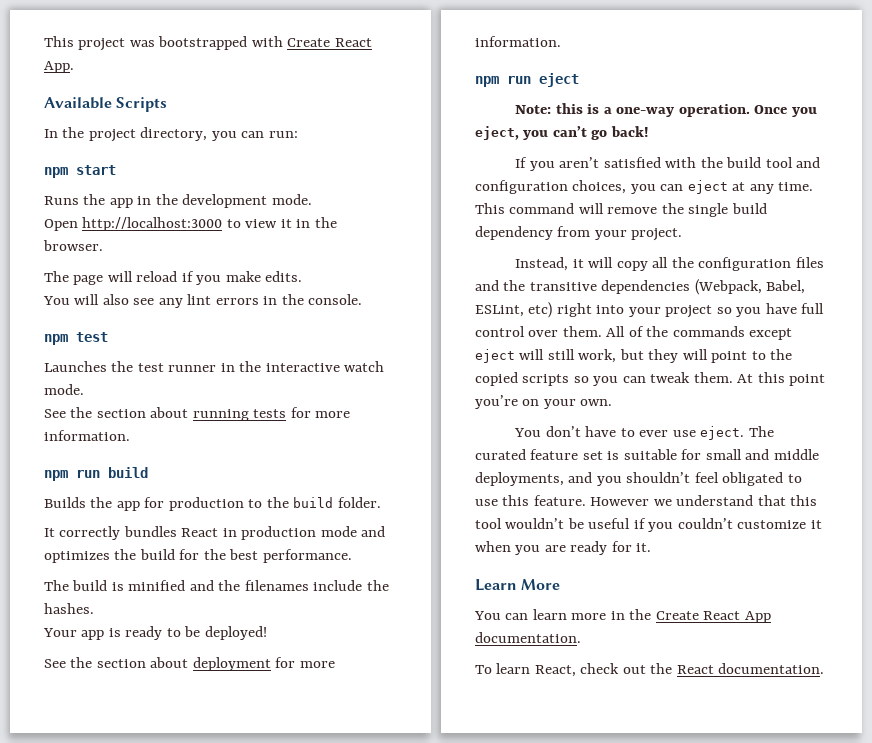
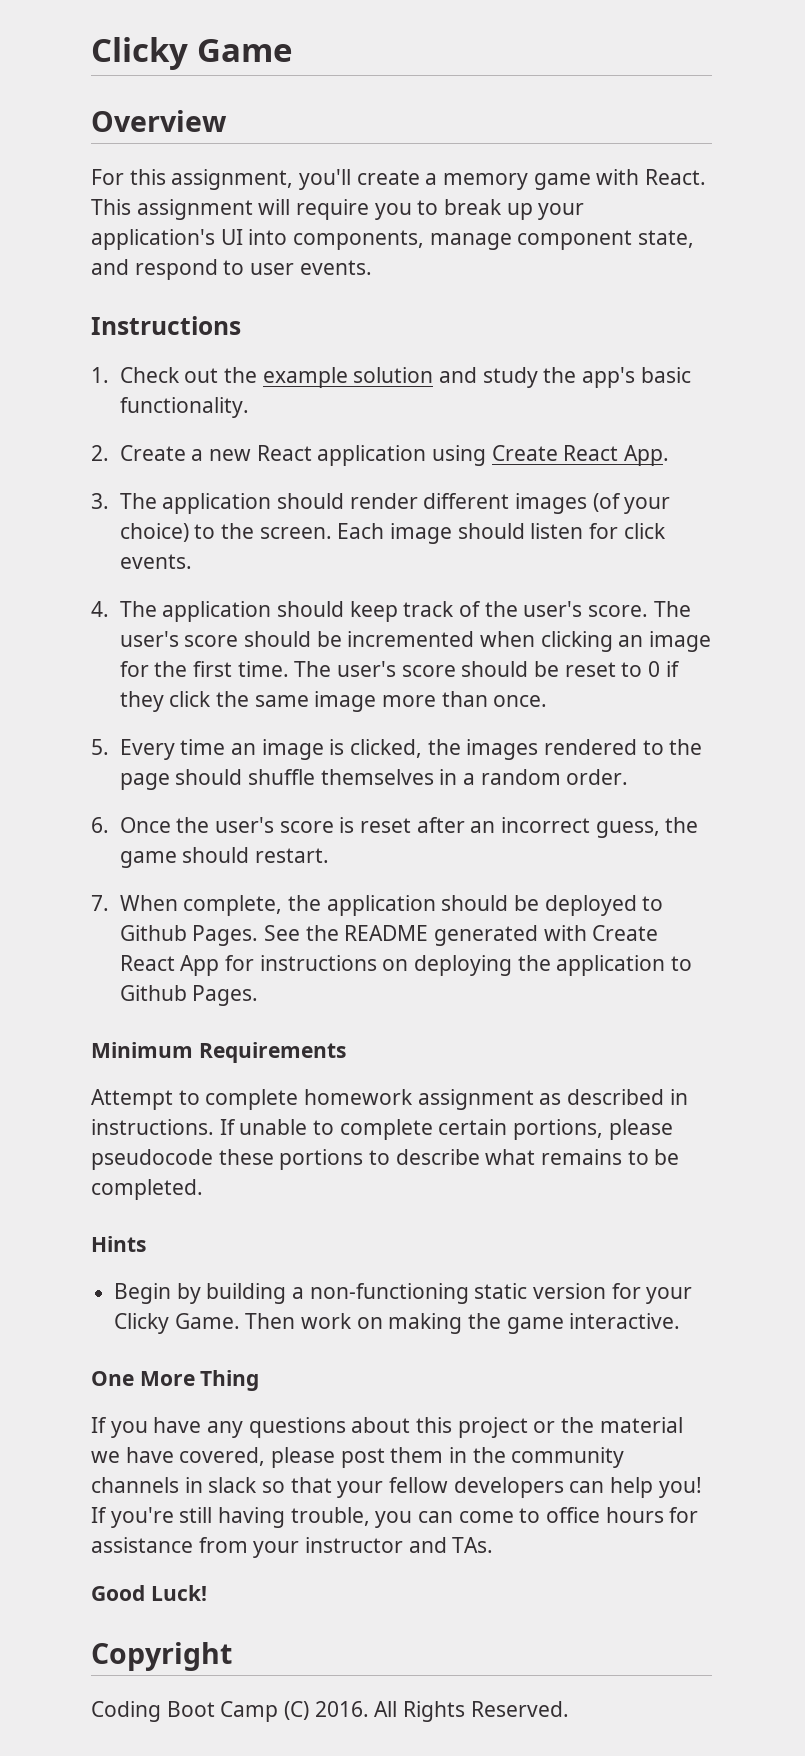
[44,36,372,51] [44,61,74,73] [44,97,168,112] [44,127,298,142] [44,165,116,178] [44,194,312,208] [44,217,337,231] [43,240,103,251] [44,271,303,285] [43,294,363,308] [44,332,108,345] [44,361,385,372] [44,384,84,395] [44,407,351,421] [44,430,130,441] [44,467,148,481] [44,497,381,511] [44,526,386,540] [44,549,352,563] [44,580,389,591] [44,603,94,614] [43,626,267,640] [44,657,335,671] [475,36,561,47] [475,73,579,87] [515,103,817,117] [475,126,649,140] [515,157,821,171] [475,180,814,194] [475,203,767,217] [475,226,683,241] [515,257,824,271] [475,279,806,295] [475,302,825,318] [475,326,793,340] [475,349,793,363] [475,372,826,386] [475,395,613,409] [514,426,774,440] [475,449,819,460] [475,472,802,486] [475,495,818,506] [475,518,822,532] [475,541,652,555] [475,579,561,591] [474,609,771,623] [475,632,581,643] [475,663,825,677] This project was bootstrapped with Create React App. // Available Scripts // In the project directory, you can run: // npm start // Runs the app in the development mode. // Open http://localhost:3000 to view it in the browser. // The page will reload if you make edits. // You will also see any lint errors in the console. // npm test // Launches the test runner in the interactive watch mode. // See the section about running tests for more information. // npm run build // Builds the app for production to the build folder. // It correctly bundles React in production mode and optimizes the build for the best performance. // The build is minified and the filenames include the hashes. // Your app is ready to be deployed! // See the section about deployment for more information. // npm run eject // Note: this is a one-way operation. Once you eject, you can’t go back! // If you aren’t satisfied with the build tool and configuration choices, you can eject at any time. This command will remove the single build dependency from your project. // Instead, it will copy all the configuration files and the transitive dependencies (Webpack, Babel, ESLint, etc) right into your project so you have full control over them. All of the commands except eject will still work, but they will point to the copied scripts so you can tweak them. At this point you’re on your own. // You don’t have to ever use eject. The curated feature set is suitable for small and middle deployments, and you shouldn’t feel obligated to use this feature. However we understand that this tool wouldn’t be useful if you couldn’t customize it when you are ready for it. // Learn More // You can learn more in the Create React App documentation. // To learn React, check out the React documentation. -> [91,37,293,70] [91,110,227,132] [91,169,707,190] [91,199,585,220] [91,229,695,250] [91,259,372,280] [91,316,241,335] [91,367,691,388] [119,397,249,418] [91,445,669,466] [91,493,671,514] [119,523,666,544] [119,554,192,569] [91,601,691,622] [119,631,711,652] [119,661,680,677] [119,691,548,712] [91,739,703,760] [119,769,629,790] [91,817,699,838] [119,847,329,868] [91,895,664,916] [119,925,659,946] [119,955,692,976] [119,985,259,1006] [91,1042,346,1063] [91,1089,688,1110] [91,1119,673,1140] [91,1149,680,1170] [91,1179,203,1200] [91,1236,146,1252] [114,1283,693,1304] [114,1313,681,1334] [91,1370,260,1391] [91,1417,683,1438] [91,1447,625,1468] [91,1477,702,1498] [91,1507,699,1528] [91,1537,494,1558] [91,1585,207,1601] [91,1642,232,1671] [91,1701,569,1722] Clicky Game // Overview // For this assignment, you'll create a memory game with React. This assignment will require you to break up your application's UI into components, manage component state, and respond to user events. // Instructions // 1. Check out the example solution and study the app's basic functionality. // 2. Create a new React application using Create React App. // 3. The application should render different images (of your choice) to the screen. Each image should listen for click events. // 4. The application should keep track of the user's score. The user's score should be incremented when clicking an image for the first time. The user's score should be reset to 0 if they click the same image more than once. // 5. Every time an image is clicked, the images rendered to the page should shuffle themselves in a random order. // 6. Once the user's score is reset after an incorrect guess, the game should restart. // 7. When complete, the application should be deployed to Github Pages. See the README generated with Create React App for instructions on deploying the application to Github Pages. // Minimum Requirements // Attempt to complete homework assignment as described in instructions. If unable to complete certain portions, please pseudocode these portions to describe what remains to be completed. // Hints // Begin by building a non-functioning static version for your Clicky Game. Then work on making the game interactive. // One More Thing // If you have any questions about this project or the material we have covered, please post them in the community channels in slack so that your fellow developers can help you! If you're still having trouble, you can come to office hours for assistance from your instructor and TAs. // Good Luck! // Copyright // Coding Boot Camp (C) 2016. All Rights Reserved.

